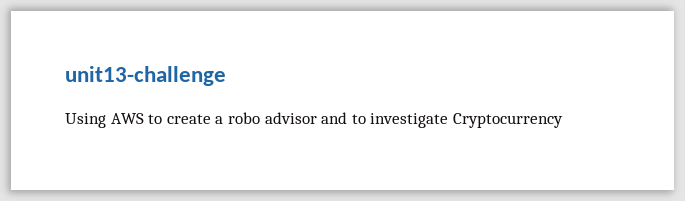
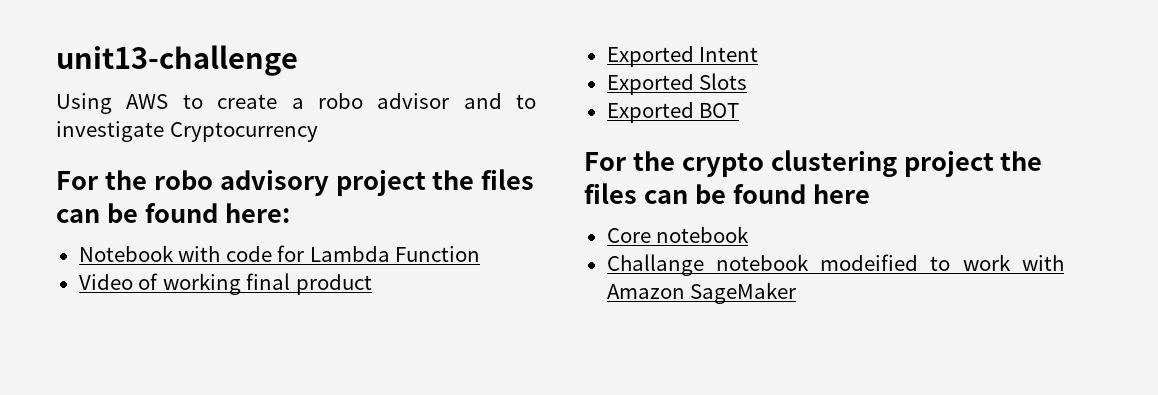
(563, 120) none -> [56,169,535,196] [56,203,290,223] [78,245,481,262] [78,273,372,295] [606,46,759,67] [606,73,748,95] [606,102,740,123] [584,150,1043,177] [584,183,870,204] [606,226,750,243] [606,254,1064,276] [606,282,797,304] // For the robo advisory project the files can be found here: // Notebook with code for Lambda Function // Video of working final product // Exported Intent // Exported Slots // Exported BOT // For the crypto clustering project the files can be found here // Core notebook // Challange notebook modeified to work with Amazon SageMaker

